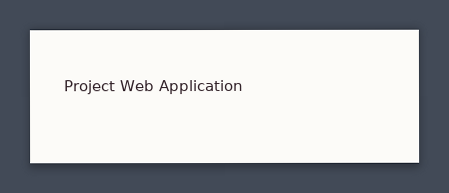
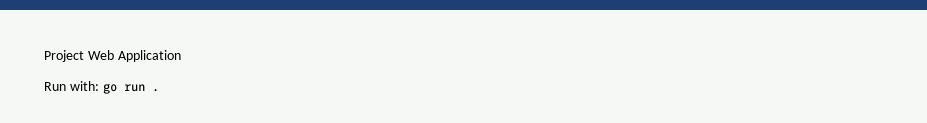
(243, 87) none -> [44,81,159,94] // Run with: go run .

